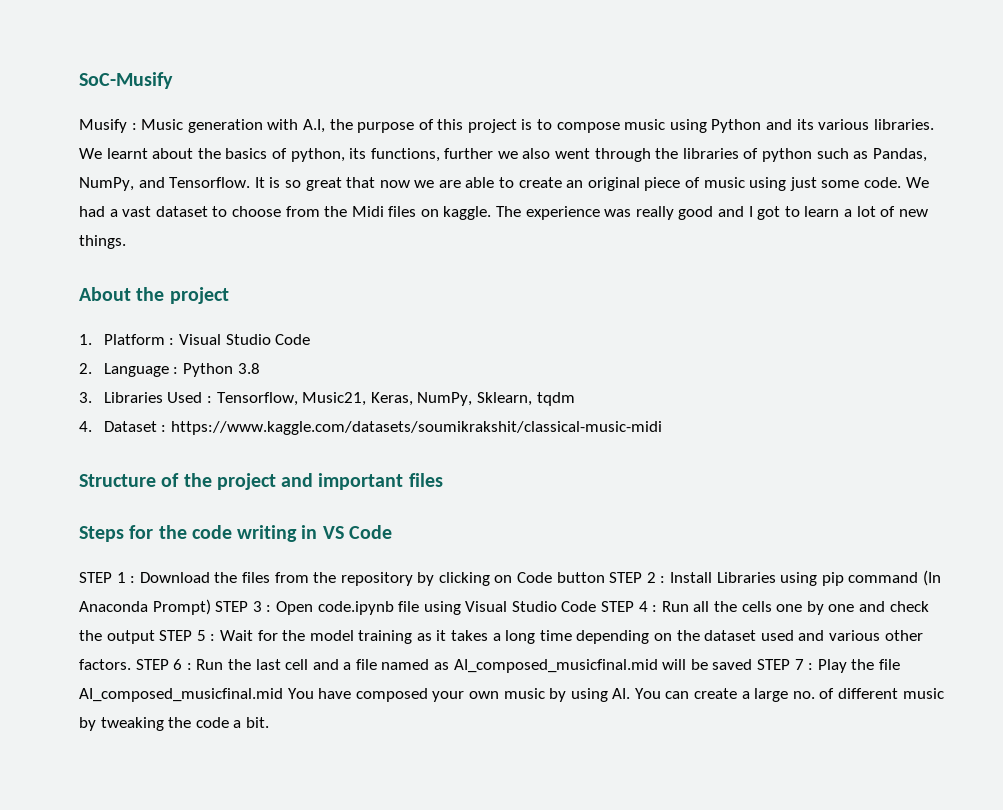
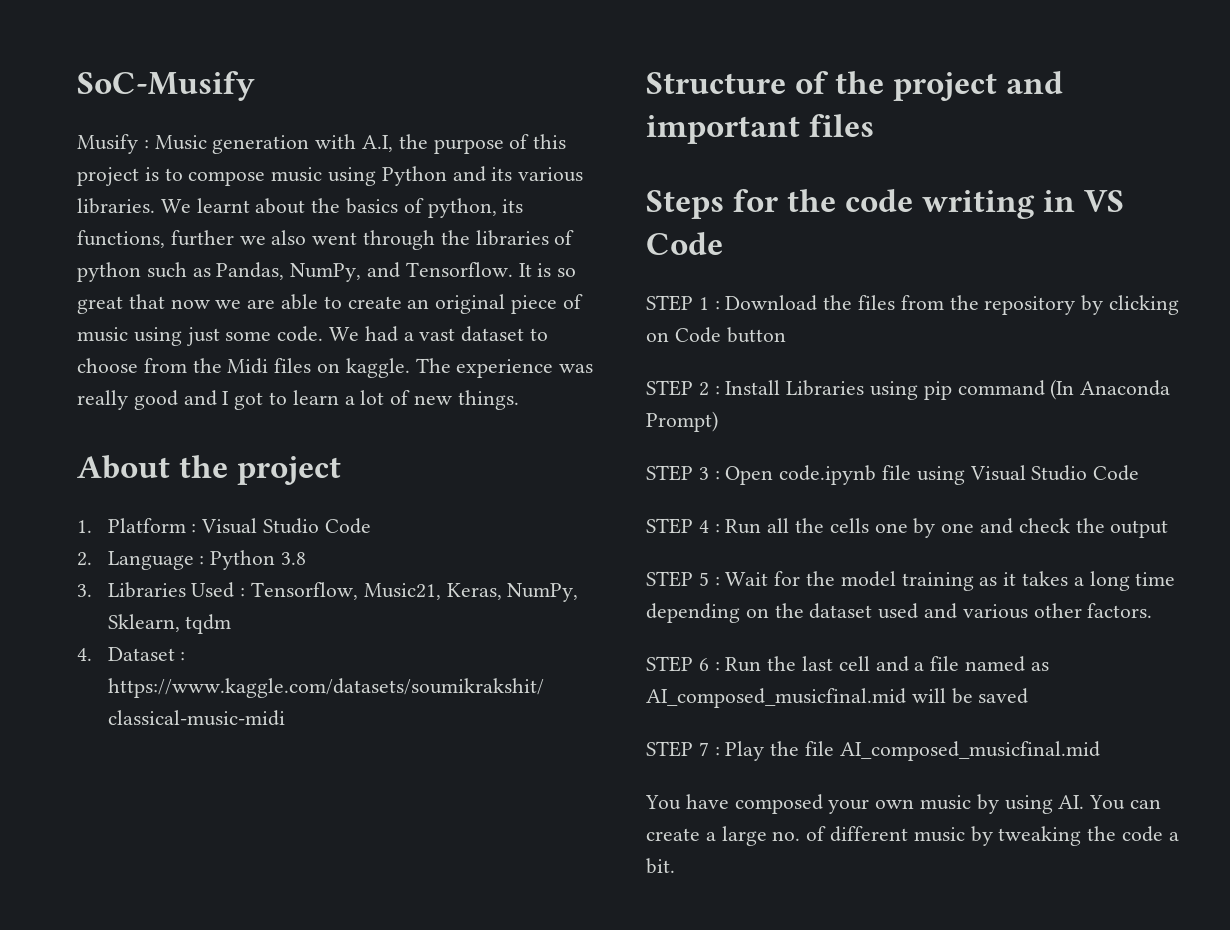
(605, 577) none -> (786, 335) //
(211, 607) none -> (718, 421) //
(597, 606) none -> (1140, 473) //
(155, 637) none -> (1169, 529) //
(131, 664) none -> (1153, 610) //
(753, 664) none -> (1029, 696) //
(283, 695) none -> (1100, 751) //

